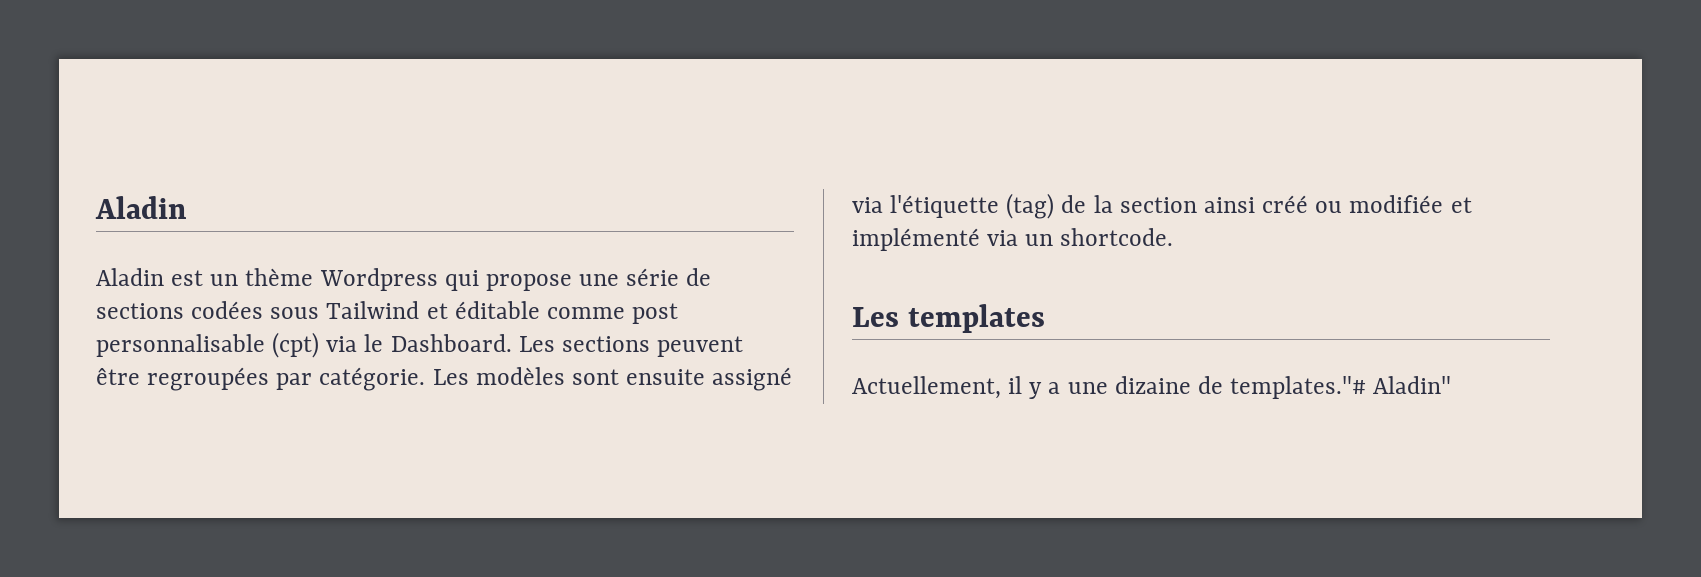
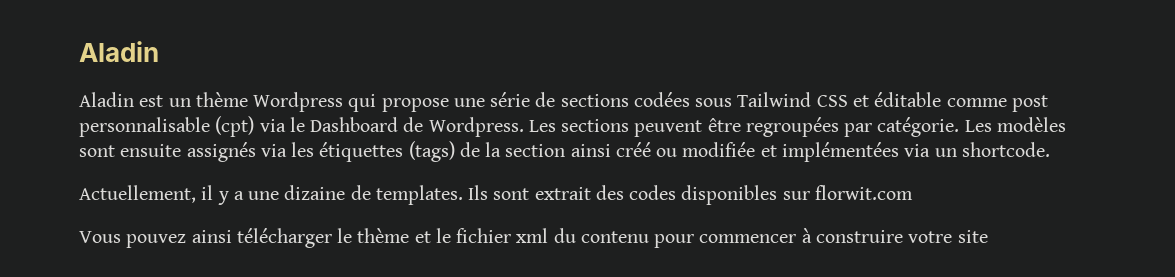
(420, 310) none -> [816,95,848,107] CSS
[390,334,512,352] Dashboard. -> [310,117,524,137] Dashboard de Wordpress.
[712,367,793,391] [852,193,1055,219] assigné via l'étiquette (tag) -> [186,141,455,162] assignés via les étiquettes (tags)
[852,228,980,251] implémenté -> [781,142,899,162] implémentées
[852,304,1046,333] // Les templates -> (1050, 149) none
[1230,376,1452,399] templates."# Aladin" -> [375,185,913,205] [79,228,988,248] templates. Ils sont extrait des codes disponibles sur florwit.com // Vous pouvez ainsi télécharger le thème et le fichier xml du contenu pour commencer à construire votre site

